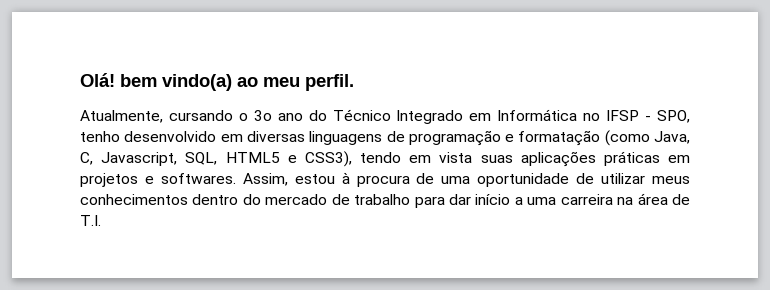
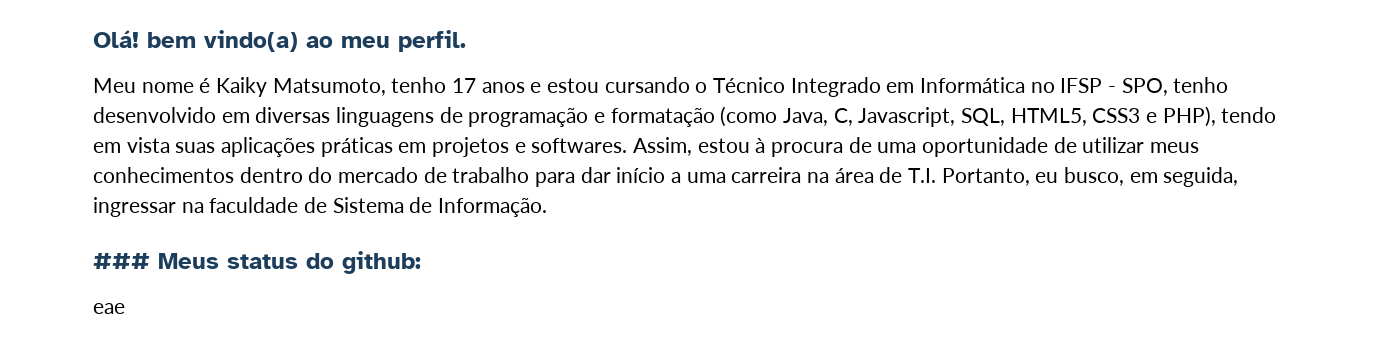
[80,110,327,123] Atualmente, cursando o 3o ano do -> [93,77,708,97] Meu nome é Kaiky Matsumoto, tenho 17 anos e estou cursando o
[225,151,352,167] HTML5 e CSS3), -> [1010,106,1216,127] HTML5, CSS3 e PHP),
(101, 220) none -> [941,167,1239,187] [93,197,548,217] [93,251,421,274] [93,303,125,314] Portanto, eu busco, em seguida, ingressar na faculdade de Sistema de Informação. // ### Meus status do github: // eae

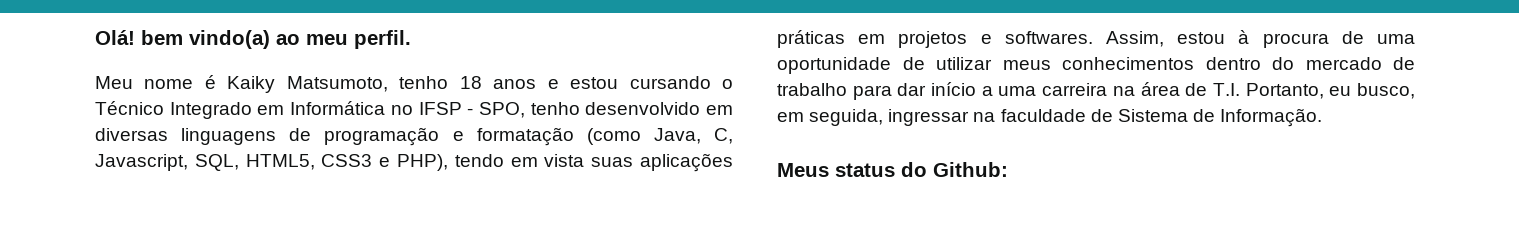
[452,78,477,93] 17 -> [459,76,482,89] 18
[93,253,150,269] ### -> (1323, 117) none
[342,251,421,274] [93,303,125,314] github: // eae -> [933,162,1008,177] Github:

